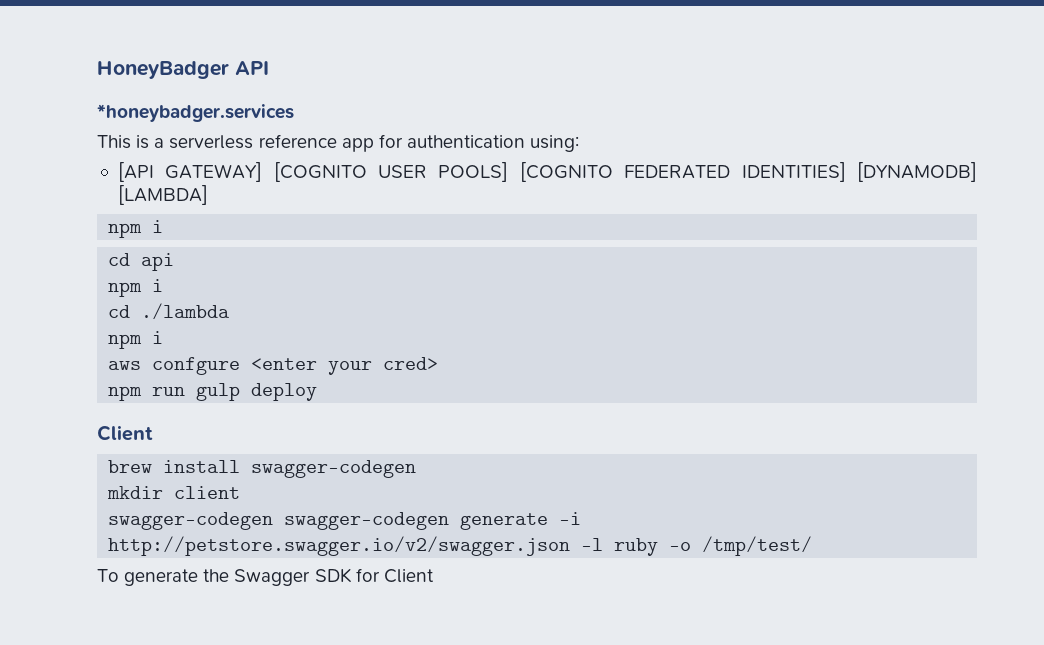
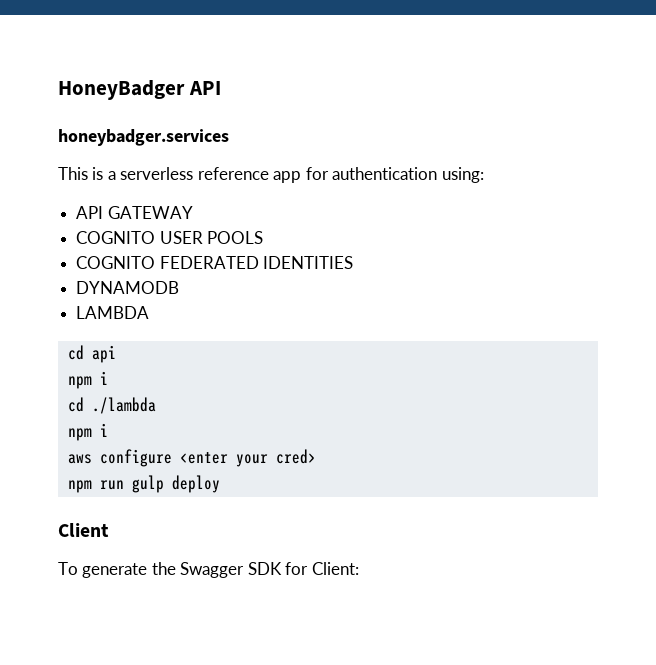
[97,104,294,122] *honeybadger.services -> [58,129,229,146] honeybadger.services
[117,162,978,182] [117,185,208,205] [108,220,164,238] [API GATEWAY] [COGNITO USER POOLS] [COGNITO FEDERATED IDENTITIES] [DYNAMODB] [LAMBDA] // npm i -> [76,206,193,219] [76,231,264,244] [76,256,354,269] [76,281,180,294] [76,306,150,319] API GATEWAY // COGNITO USER POOLS // COGNITO FEDERATED IDENTITIES // DYNAMODB // LAMBDA
[152,357,241,375] confgure -> [99,449,172,467] configure
[108,460,417,478] [107,486,241,499] [108,512,582,530] [108,536,813,556] // brew install swagger-codegen // mkdir client // swagger-codegen swagger-codegen generate -i http://petstore.swagger.io/v2/swagger.json -l ruby -o /tmp/test/ -> (109, 530) none
[383,569,434,583] Client -> [311,562,359,575] Client:

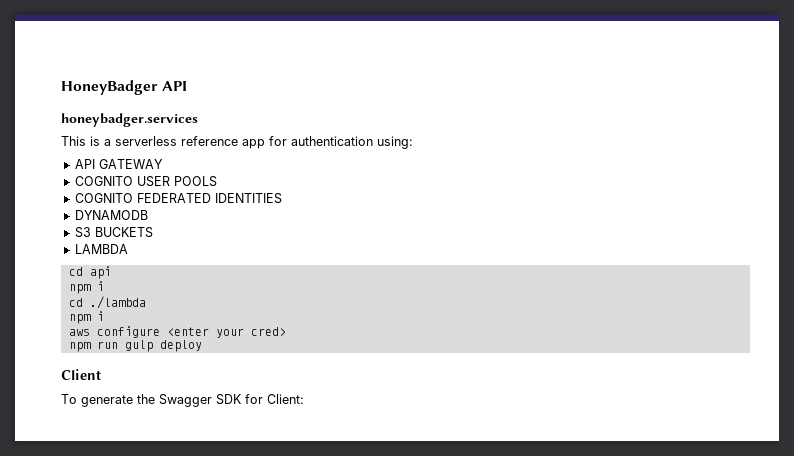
(180, 287) none -> [74,227,153,238] // S3 BUCKETS

